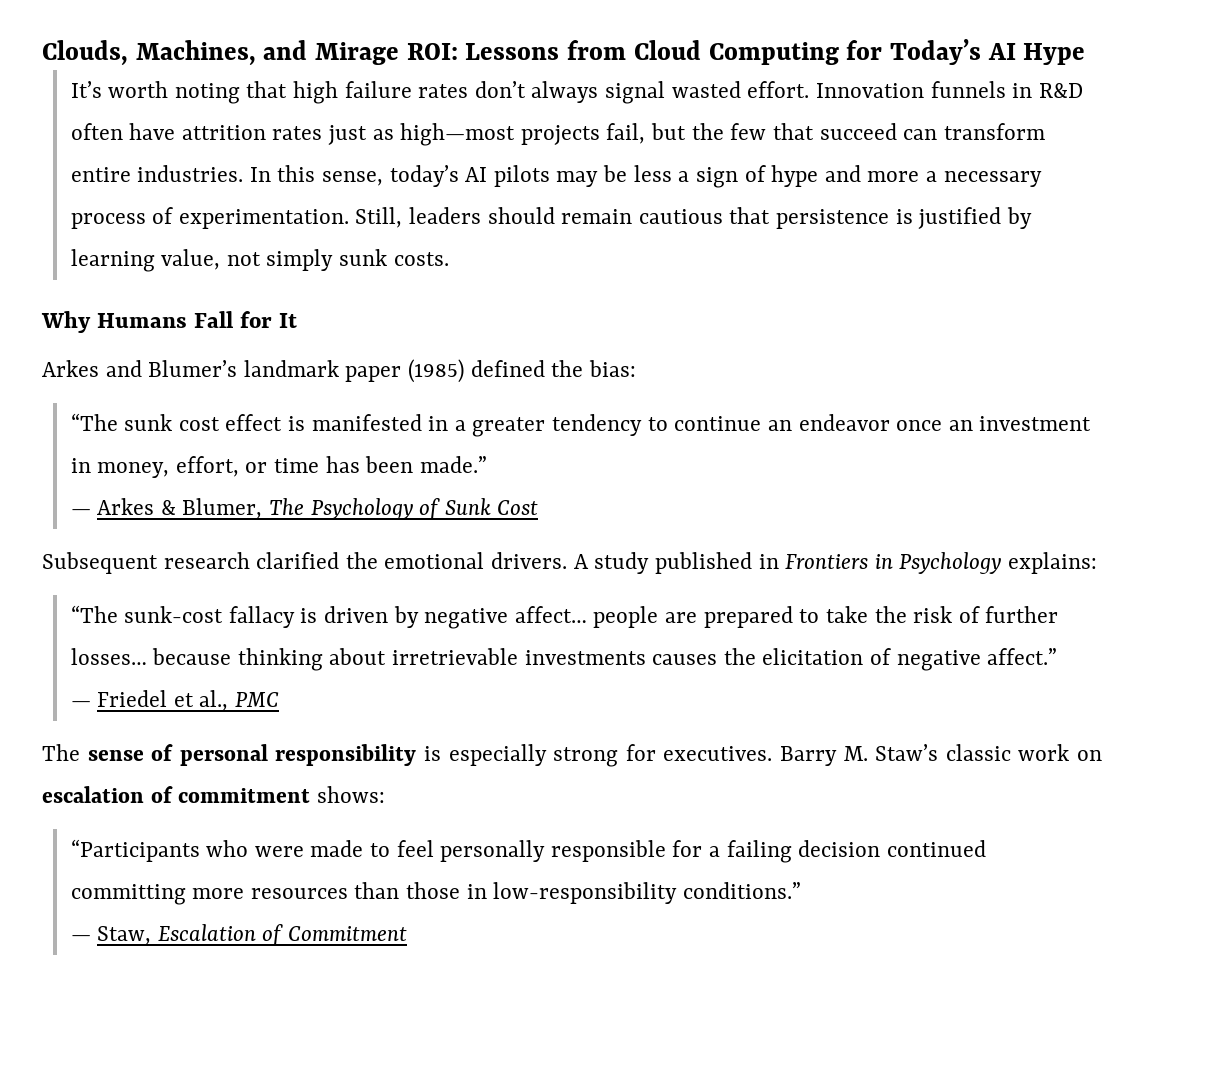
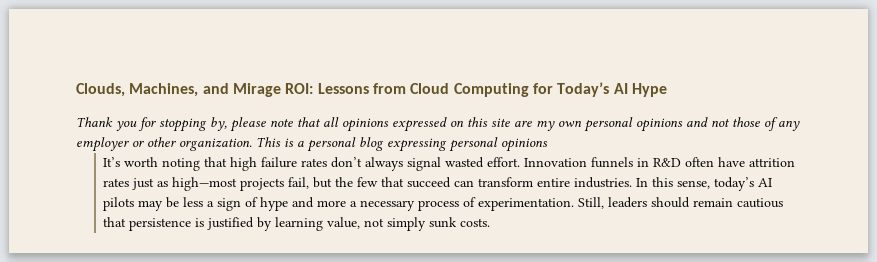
(1086, 54) none -> [76,117,800,132] [76,137,548,152] // Thank you for stopping by, please note that all opinions expressed on this site are my own personal opinions and not those of any employer or other organization. This is a personal blog expressing personal opinions
[41,311,297,333] [42,359,636,383] [70,413,1092,437] [70,456,487,478] [70,498,539,520] [42,552,1097,574] [70,605,1059,629] [70,648,1058,671] [70,690,280,711] [42,744,1102,767] [42,786,385,803] [70,839,986,863] [70,882,801,905] [70,924,408,946] // Why Humans Fall for It // Arkes and Blumer’s landmark paper (1985) defined the bias: // “The sunk cost effect is manifested in a greater tendency to continue an endeavor once an investment in money, effort, or time has been made.” // — Arkes & Blumer, The Psychology of Sunk Cost // Subsequent research clarified the emotional drivers. A study published in Frontiers in Psychology explains: // “The sunk-cost fallacy is driven by negative affect… people are prepared to take the risk of further losses… because thinking about irretrievable investments causes the elicitation of negative affect.” // — Friedel et al., PMC // The sense of personal responsibility is especially strong for executives. Barry M. Staw’s classic work on escalation of commitment shows: // “Participants who were made to feel personally responsible for a failing decision continued committing more resources than those in low-responsibility conditions.” // — Staw, Escalation of Commitment -> (491, 222) none

